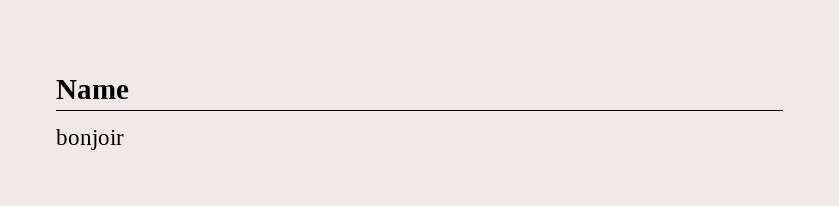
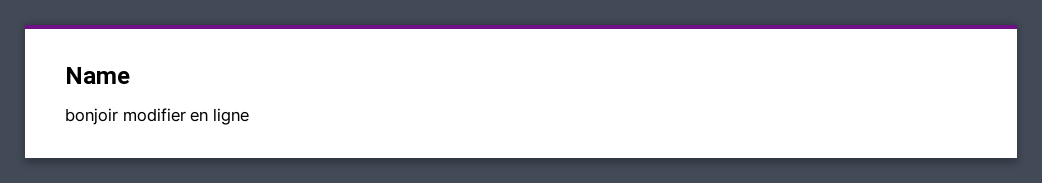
(124, 139) none -> [122,108,249,125] modifier en ligne

